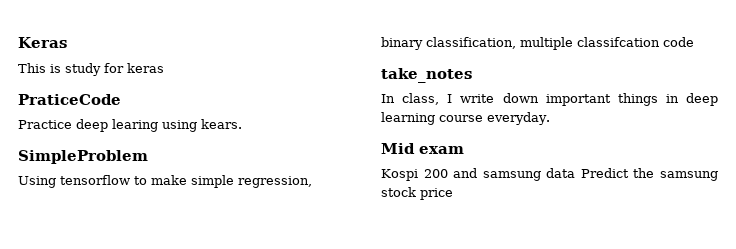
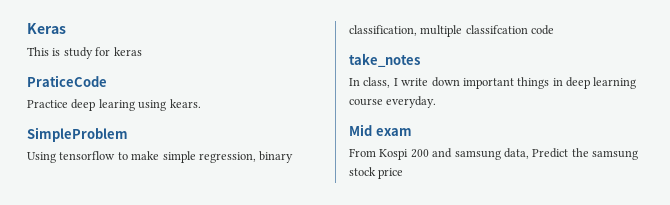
(464, 150) none -> [349,148,376,157] From
[546,168,576,178] data -> [503,148,529,159] data,

